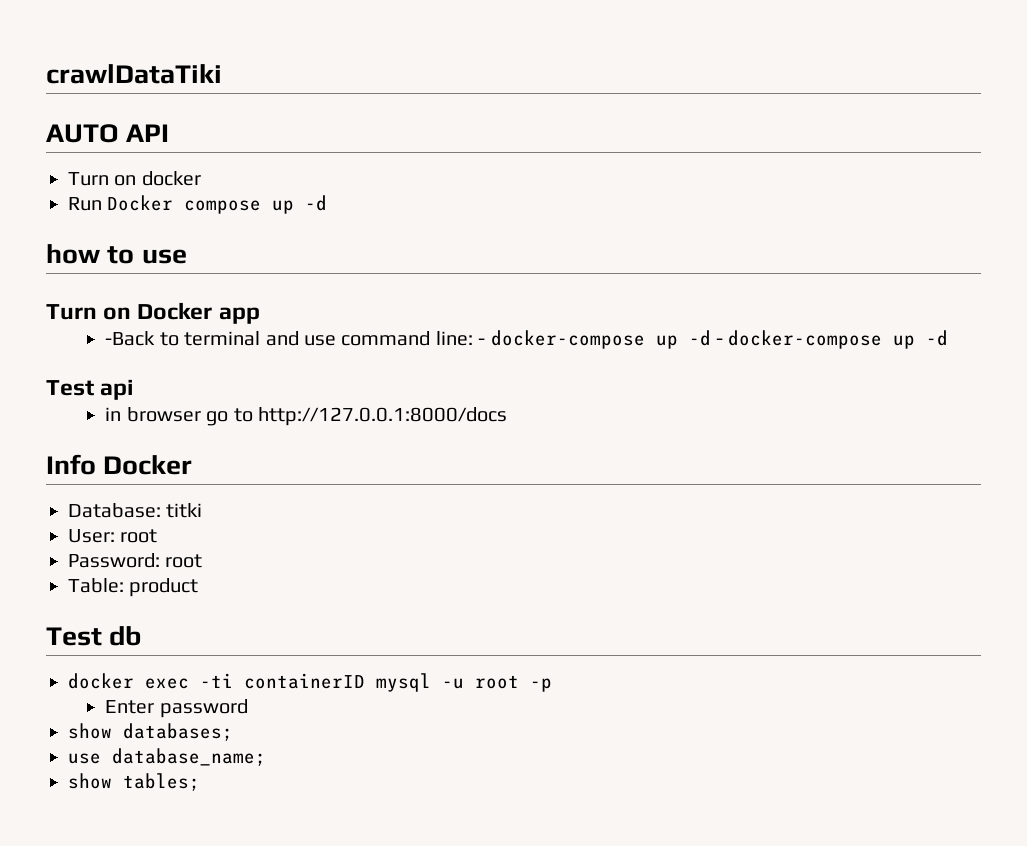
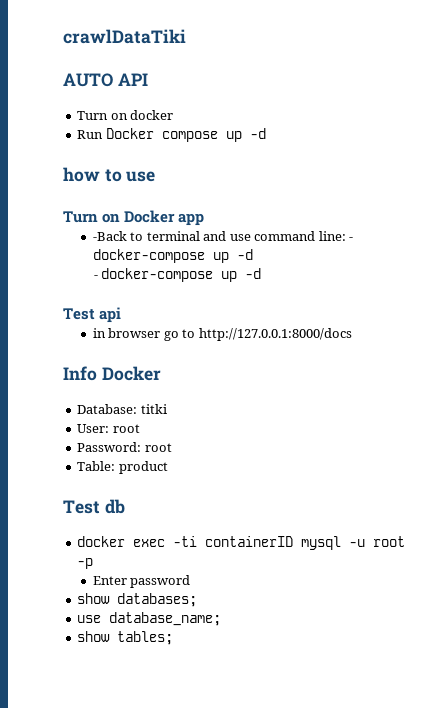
(711, 338) none -> (253, 254) //

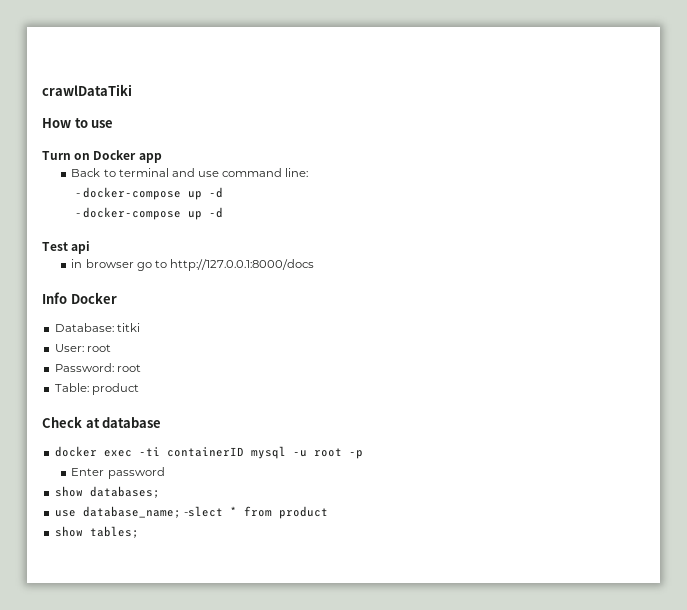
[63,73,148,87] [77,110,174,120] [77,128,266,142] [63,167,100,182] AUTO API // Turn on docker // Run Docker compose up -d // how -> [42,118,71,128] How
[92,231,127,241] -Back -> [71,168,101,177] Back
(346, 236) none -> (309, 172) //
[63,499,125,514] Test db -> [42,416,162,428] Check at database
(222, 619) none -> [183,506,328,519] -slect * from product

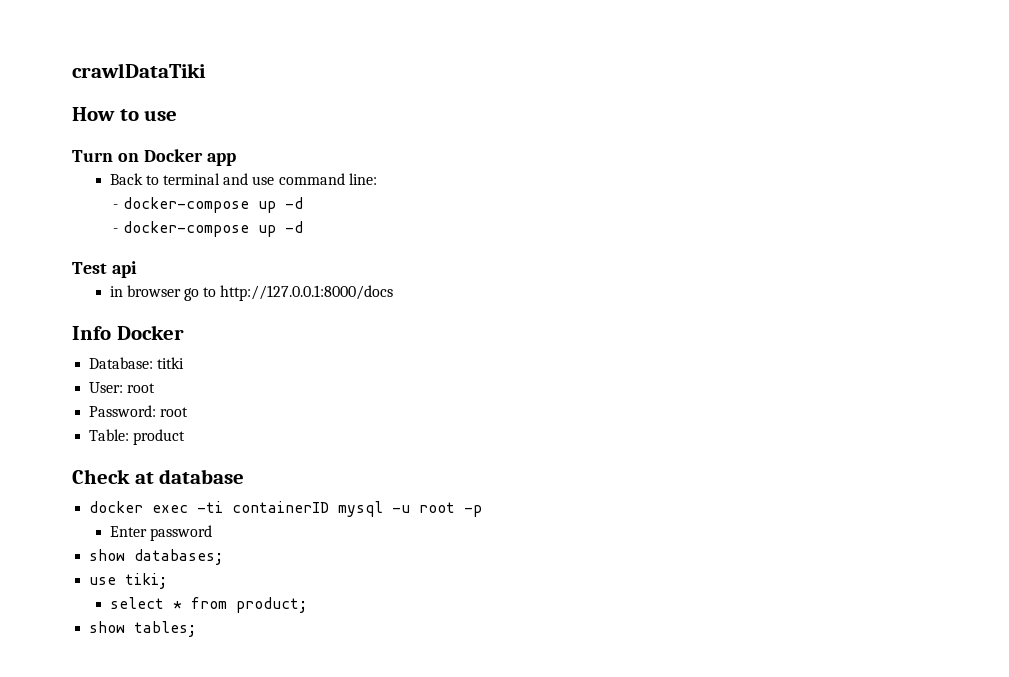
[82,506,223,518] database_name; -slect -> [125,573,168,589] [109,597,164,609] tiki; // select
[278,506,328,519] product -> [235,597,307,613] product;

